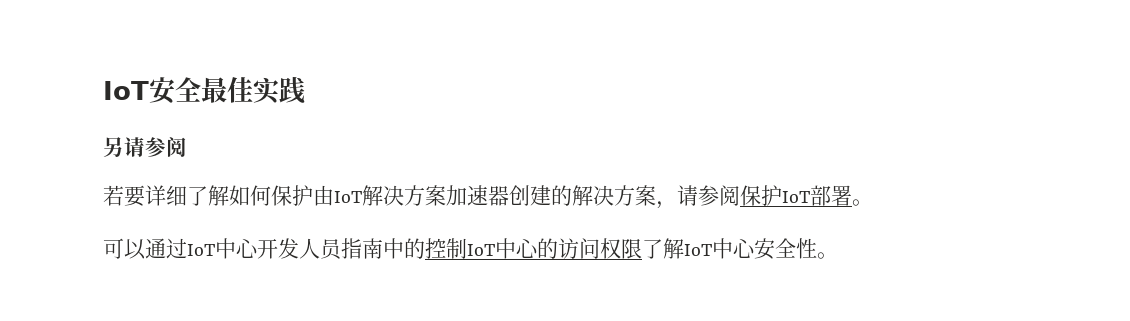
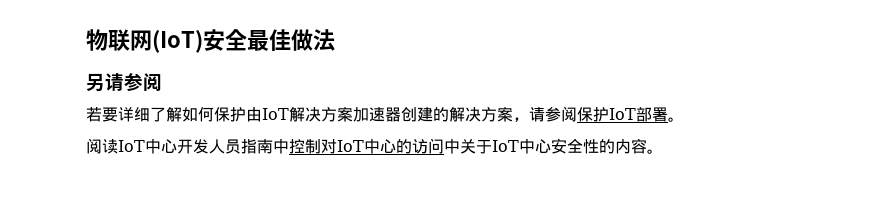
[103,81,149,100] IoT -> [86,29,203,53] 物联网(IoT)
[253,76,305,104] 实践 -> [291,29,335,51] 做法
[103,238,187,260] 可以通过 -> [86,138,118,154] 阅读
[404,238,467,259] 的控制 -> [289,139,337,154] 控制对
[600,238,684,259] 权限了解 -> [444,139,492,154] 中关于
(817, 248) none -> [599,138,647,154] 的内容

